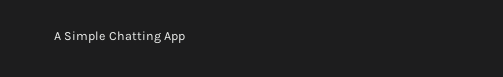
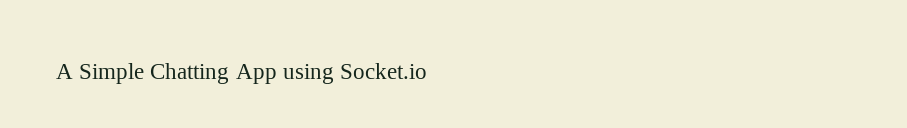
(186, 37) none -> [282,63,428,84] using Socket.io

